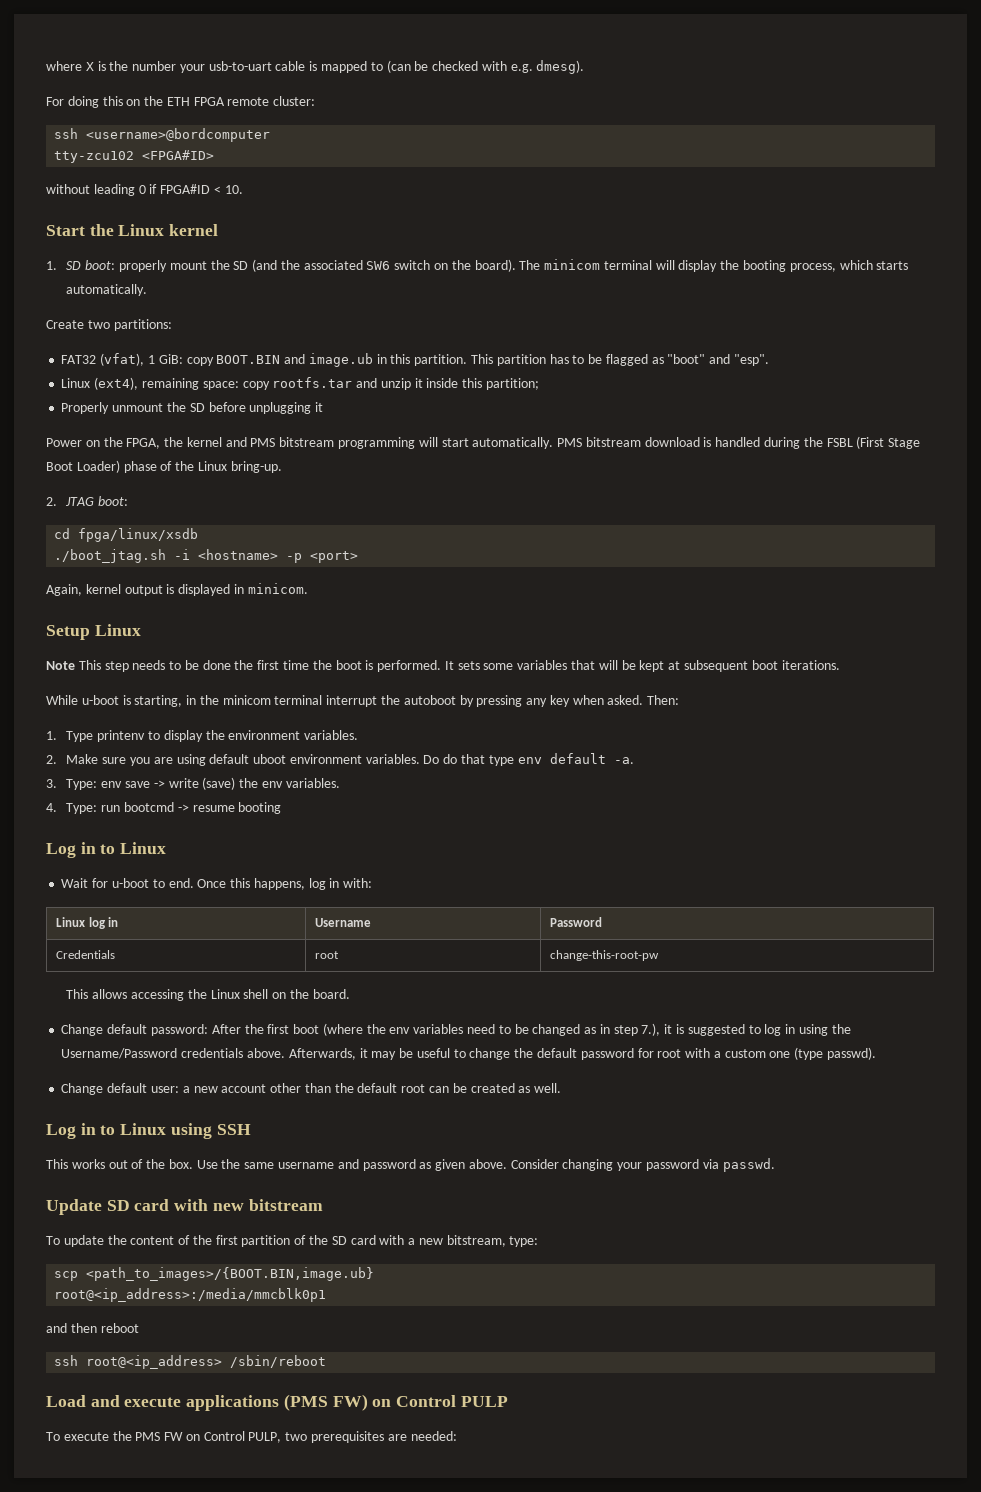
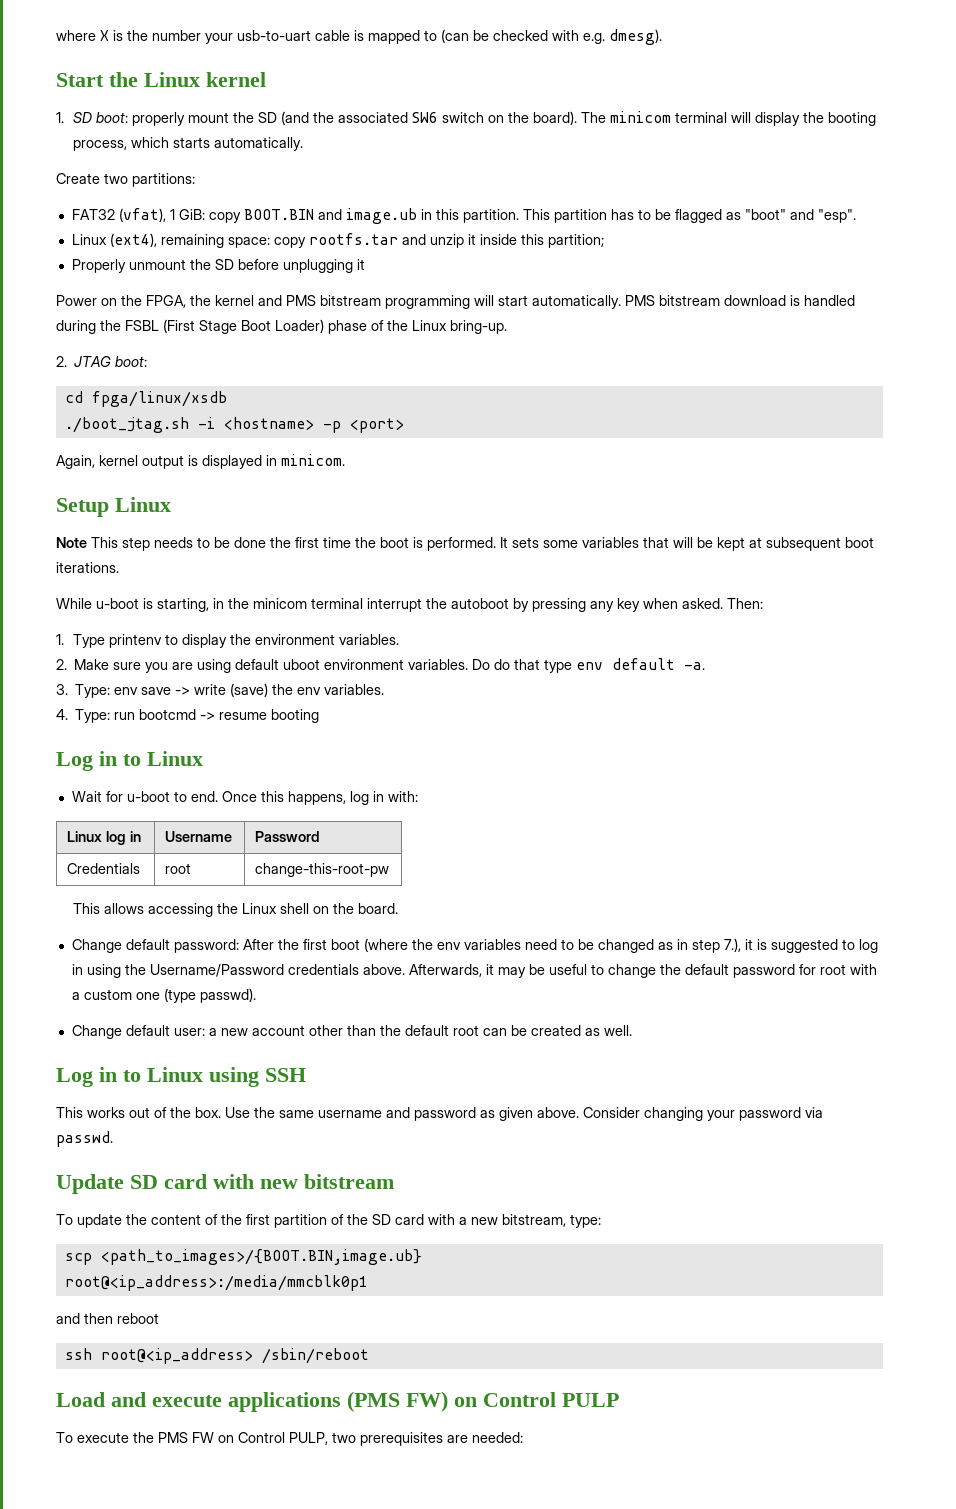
[46,96,316,108] [54,128,271,142] [54,150,215,163] [46,184,243,196] // For doing this on the ETH FPGA remote cluster: // ssh <username>@bordcomputer // tty-zcu102 <FPGA#ID> // without leading 0 if FPGA#ID < 10. -> (662, 37) none

